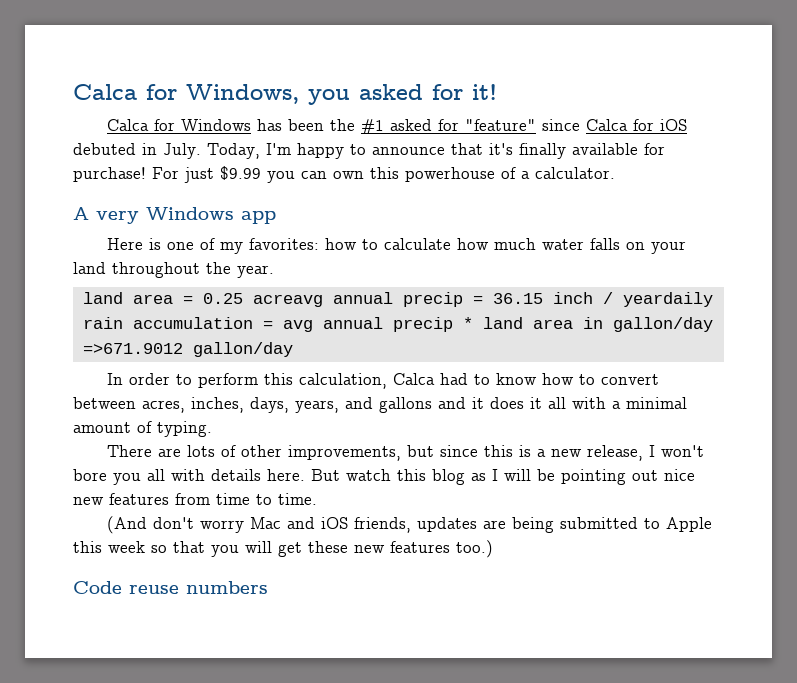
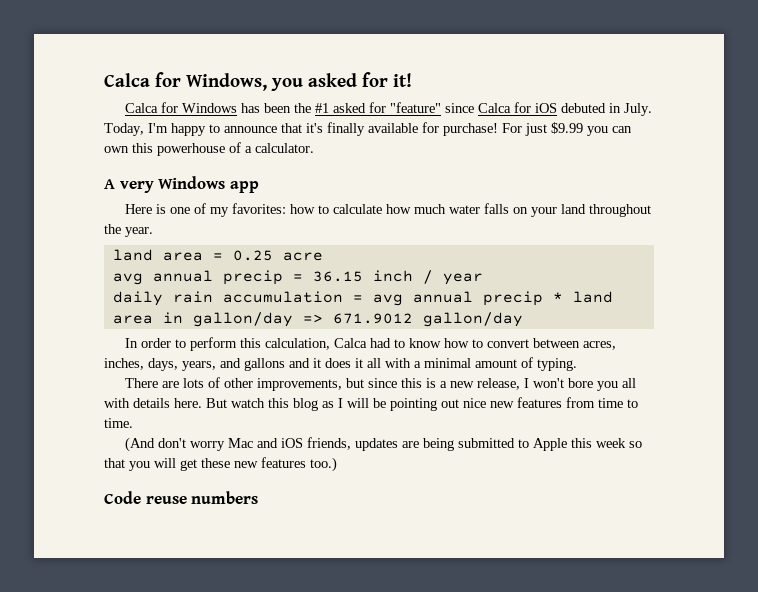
[252,294,323,307] acreavg -> [282,252,323,261] [112,273,143,285] acre // avg
[622,292,713,307] yeardaily -> [442,273,483,285] [112,291,163,306] year // daily
[82,343,183,354] =>671.9012 -> [302,313,413,324] => 671.9012

